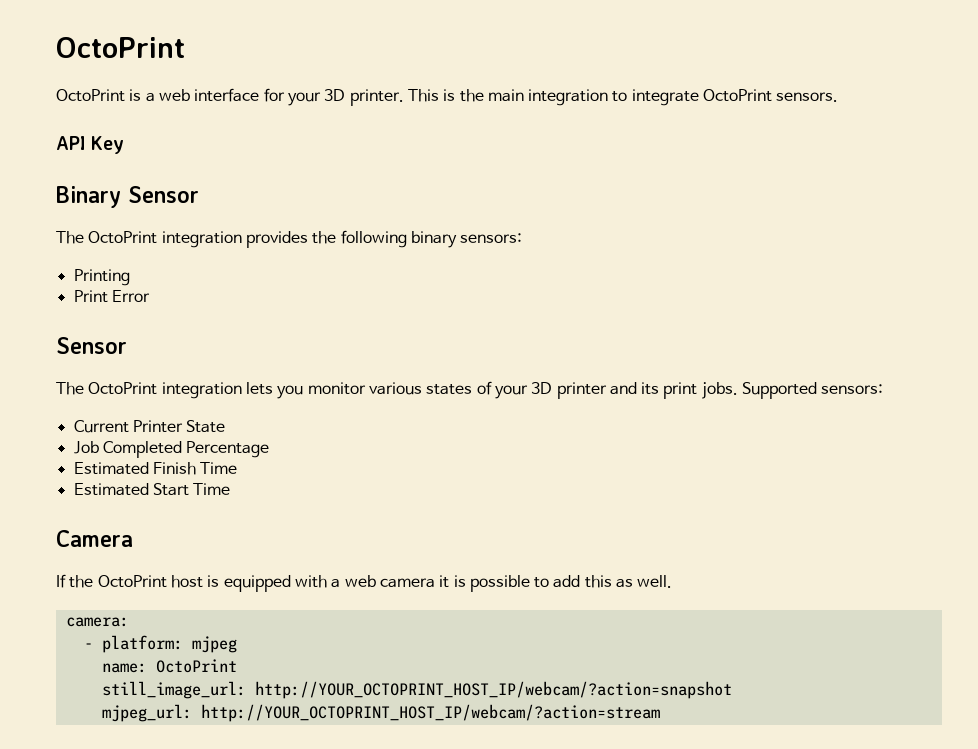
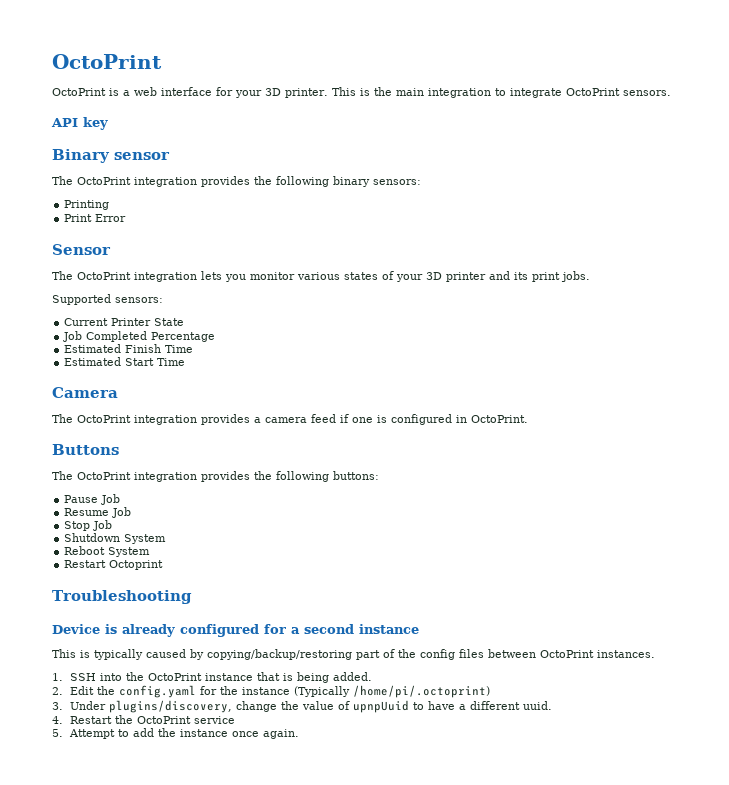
[91,136,124,154] Key -> [83,117,108,130] key
[128,186,199,203] Sensor -> [114,152,170,160] sensor
(738, 390) none -> (590, 276) //
[56,574,673,592] [65,617,129,627] [83,635,237,653] [101,659,237,673] [101,681,732,699] [101,704,660,722] If the OctoPrint host is equipped with a web camera it is possible to add this as well. // camera: // - platform: mjpeg // name: OctoPrint // still_image_url: http://YOUR_OCTOPRINT_HOST_IP/webcam/?action=snapshot // mjpeg_url: http://YOUR_OCTOPRINT_HOST_IP/webcam/?action=stream -> [52,414,528,425] [52,444,119,455] [52,471,379,482] [64,494,121,505] [64,507,132,518] [64,520,113,531] [64,533,167,544] [64,546,151,557] [64,560,164,570] [52,590,192,604] [52,624,419,637] [52,649,655,660] [52,672,373,683] [52,685,491,698] [52,700,553,713] [52,715,236,724] [52,728,300,739] The OctoPrint integration provides a camera feed if one is configured in OctoPrint. // Buttons // The OctoPrint integration provides the following buttons: // Pause Job // Resume Job // Stop Job // Shutdown System // Reboot System // Restart Octoprint // Troubleshooting // Device is already configured for a second instance // This is typically caused by copying/backup/restoring part of the config files between OctoPrint instances. // 1. SSH into the OctoPrint instance that is being added. // 2. Edit the config.yaml for the instance (Typically /home/pi/.octoprint) // 3. Under plugins/discovery, change the value of upnpUuid to have a different uuid. // 4. Restart the OctoPrint service // 5. Attempt to add the instance once again.

